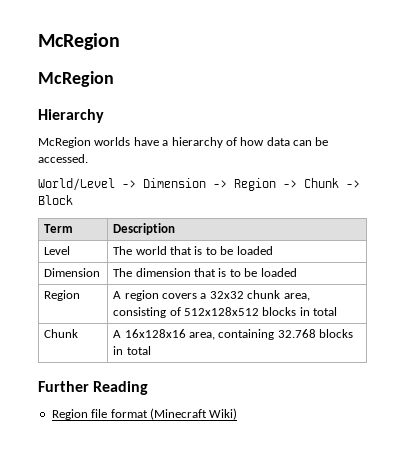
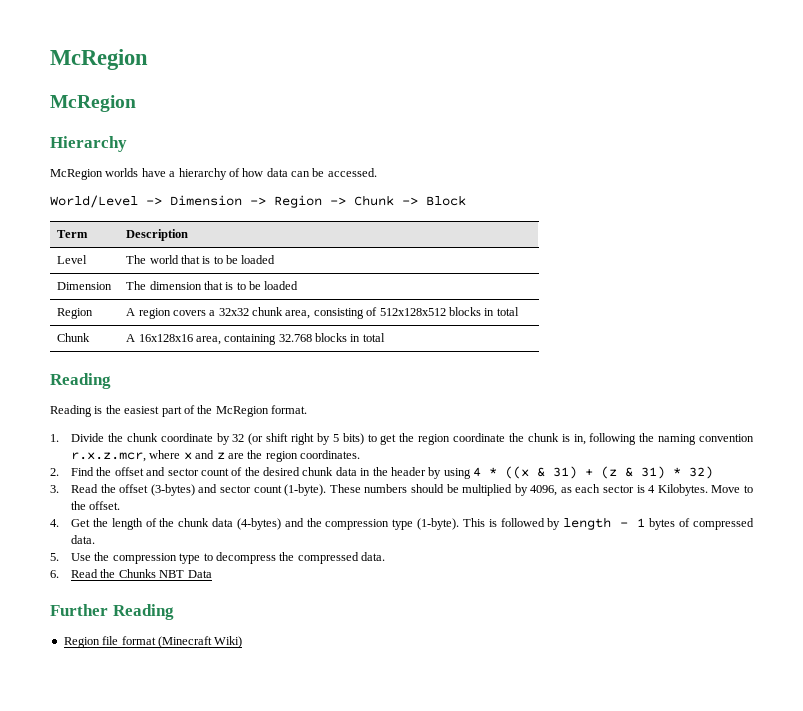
(151, 350) none -> [50,373,111,389] [50,405,307,417] [50,433,755,445] [71,450,361,462] [50,466,714,479] [50,484,754,496] [71,501,121,510] [50,517,755,530] [71,535,96,544] [50,552,386,564] [50,569,212,578] // Reading // Reading is the easiest part of the McRegion format. // 1. Divide the chunk coordinate by 32 (or shift right by 5 bits) to get the region coordinate the chunk is in, following the naming convention r.x.z.mcr, where x and z are the region coordinates. // 2. Find the offset and sector count of the desired chunk data in the header by using 4 * ((x & 31) + (z & 31) * 32) // 3. Read the offset (3-bytes) and sector count (1-byte). These numbers should be multiplied by 4096, as each sector is 4 Kilobytes. Move to the offset. // 4. Get the length of the chunk data (4-bytes) and the compression type (1-byte). This is followed by length - 1 bytes of compressed data. // 5. Use the compression type to decompress the compressed data. // 6. Read the Chunks NBT Data

